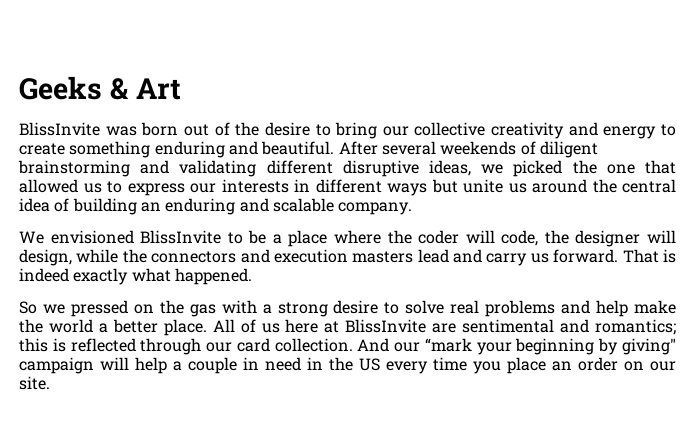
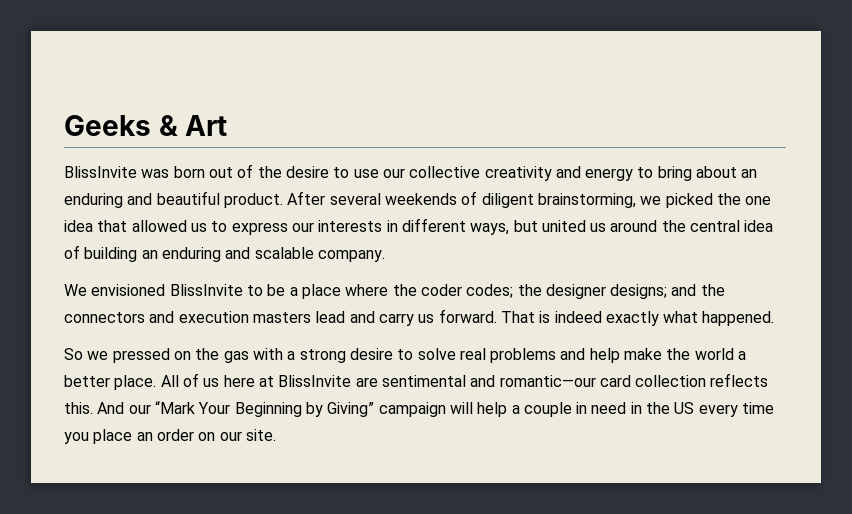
[335,122,378,139] bring -> [353,169,379,178] use
[19,141,335,158] create something enduring and beautiful. -> [657,166,758,181] [64,191,283,208] bring about an enduring and beautiful product.
[18,160,471,177] brainstorming and validating different disruptive ideas, -> [537,193,636,208] brainstorming,
(635, 169) none -> [64,220,93,232] idea
[387,179,503,196] ways but unite -> [470,220,586,235] ways, but united
[465,230,676,247] [19,249,119,266] will code, the designer will design, while -> [466,284,697,299] codes; the designer designs; and
[595,319,676,335] [19,338,676,355] romantics; this is reflected through our card collection. And our “mark your beginning by giving" -> [499,373,769,387] [64,401,375,417] romantic—our card collection reflects this. And our “Mark Your Beginning by Giving”

